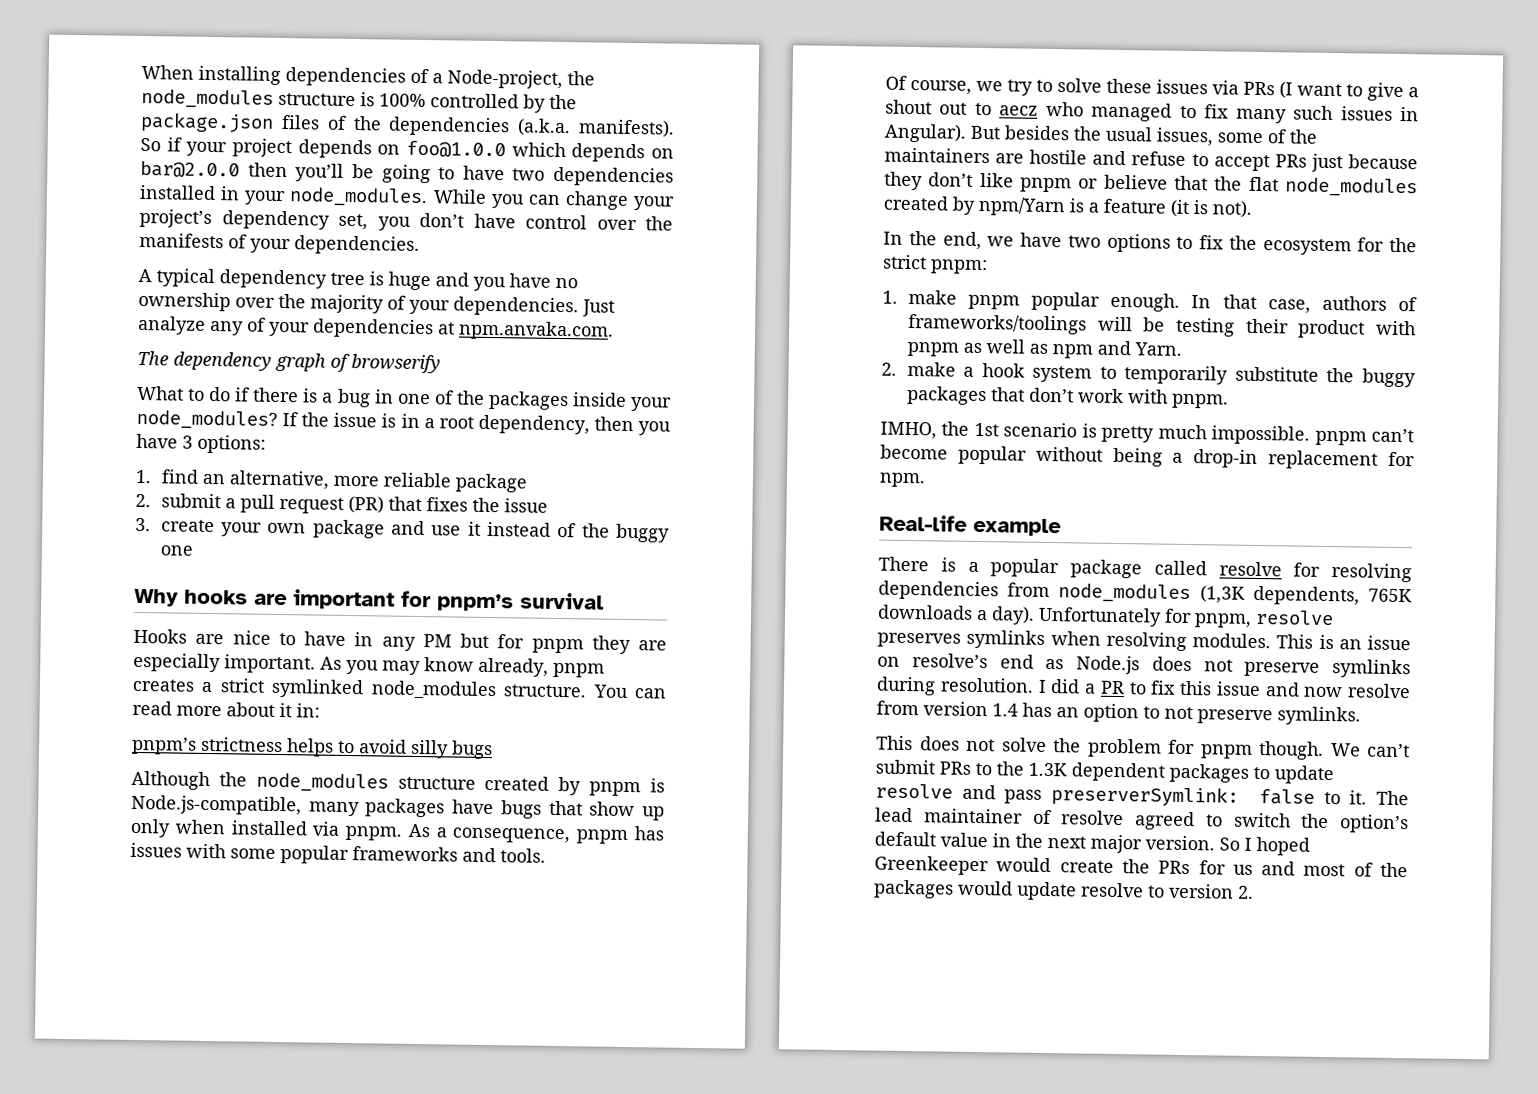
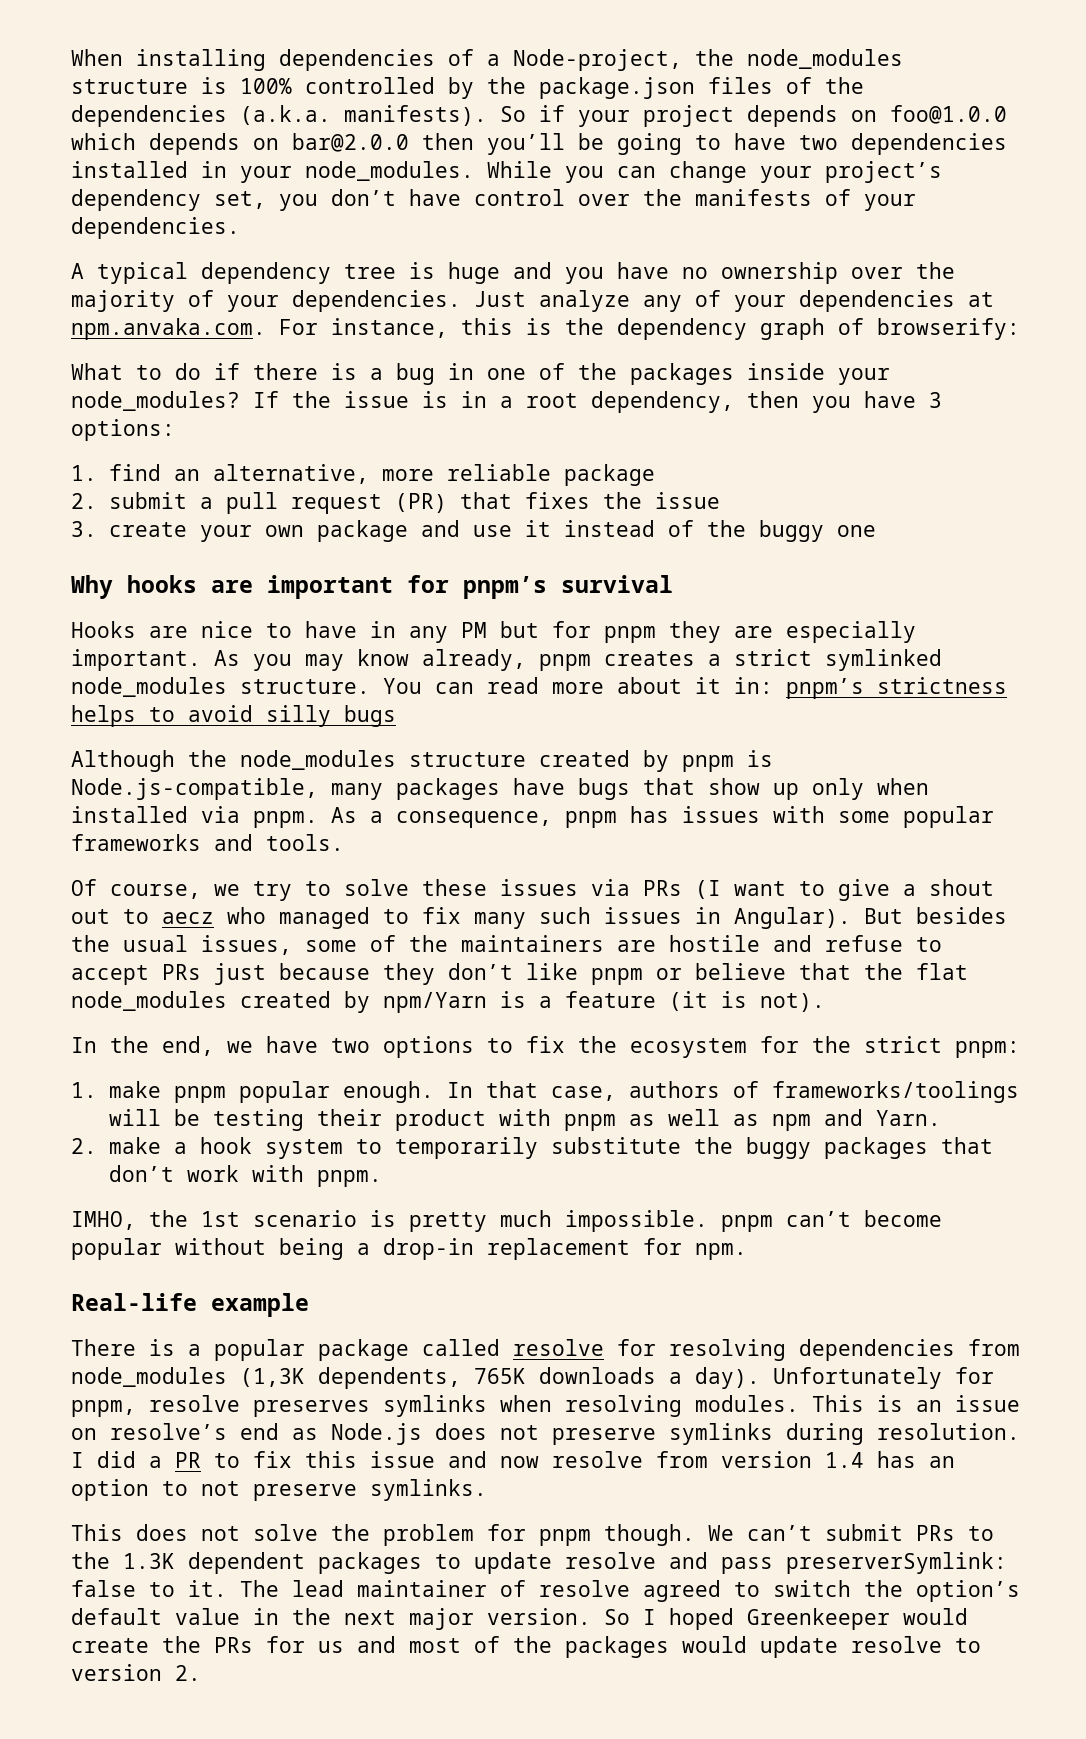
[137,350,169,366] // The -> [279,318,604,338] For instance, this is the
[351,354,441,374] browserify -> [877,318,1020,340] browserify:
(320, 710) // -> (773, 685) none

